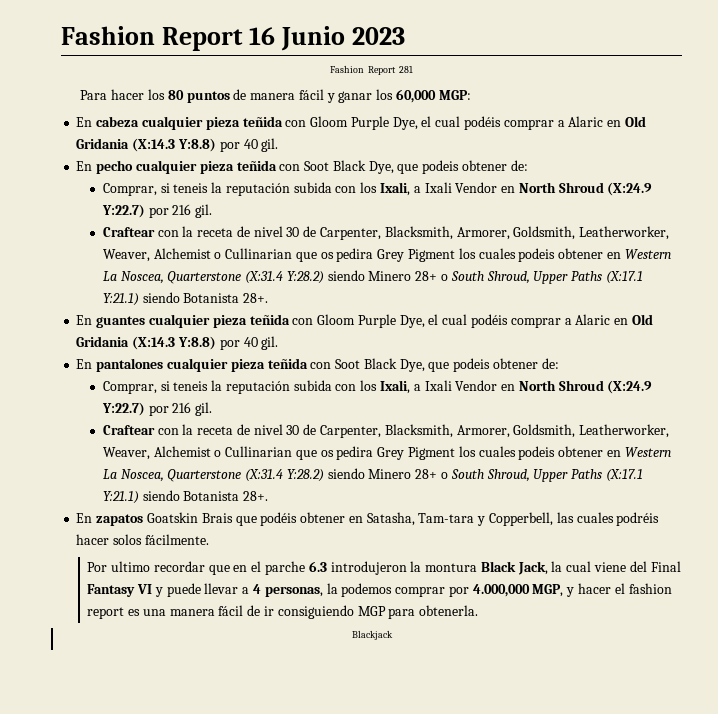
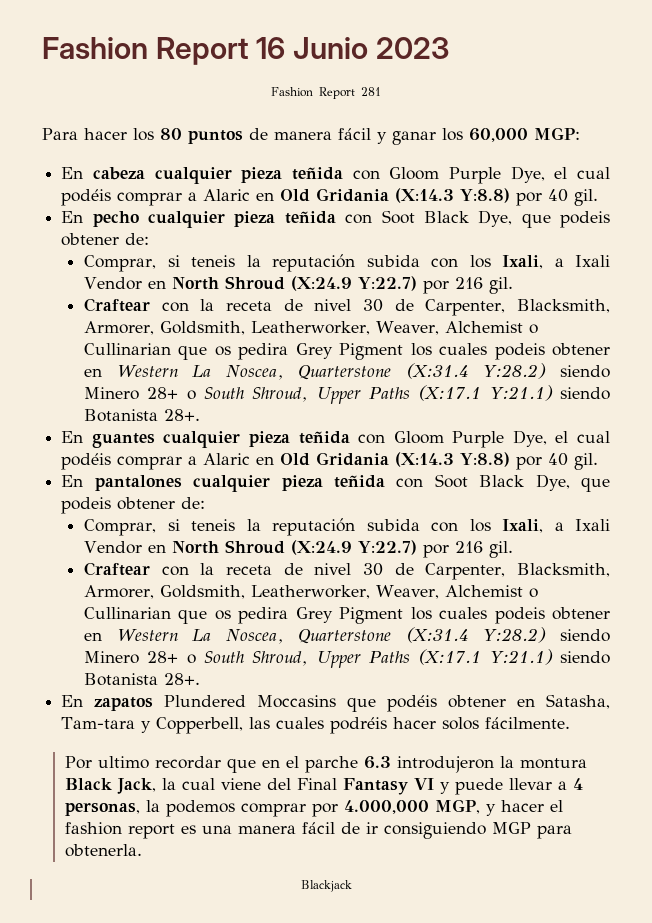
[146,512,233,523] Goatskin Brais -> [164,695,337,708] Plundered Moccasins

